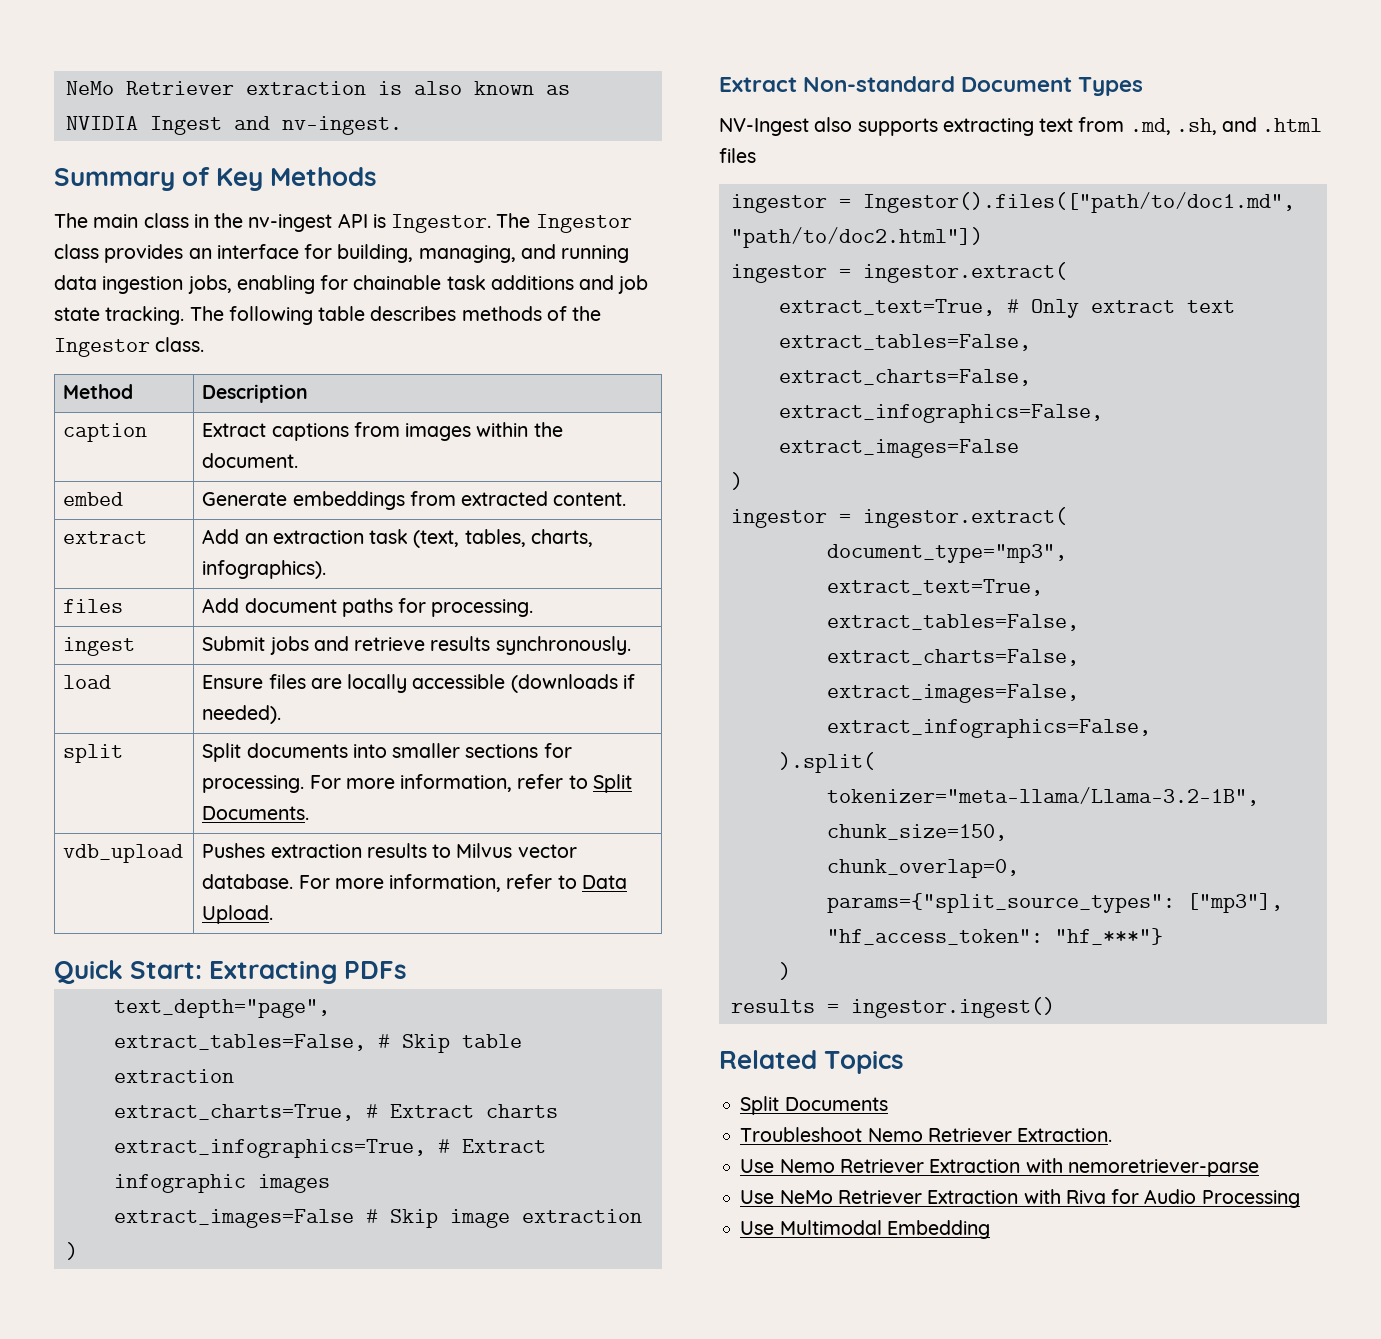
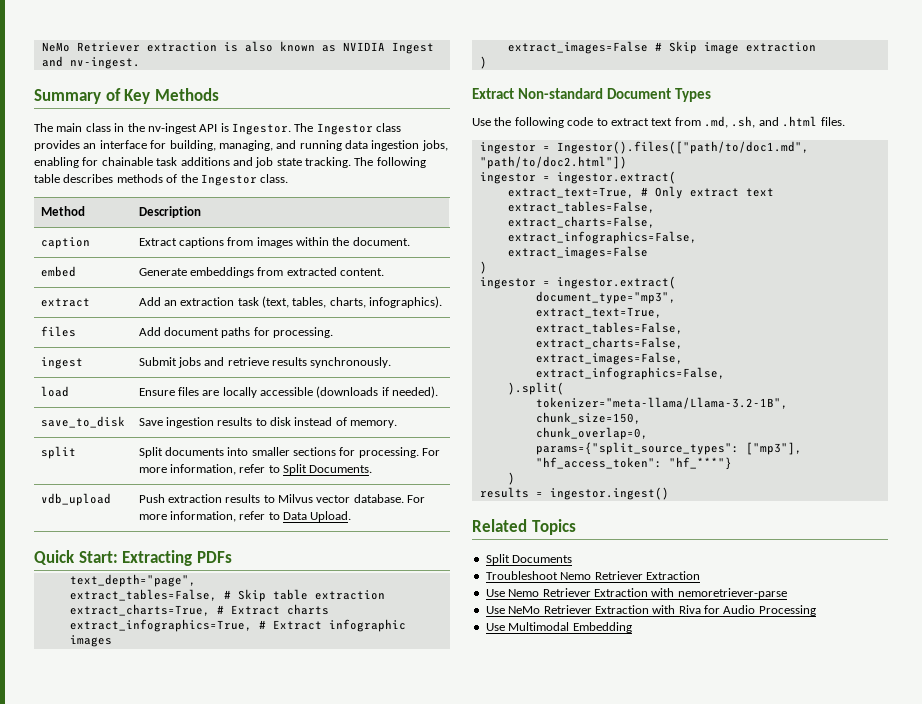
(282, 714) none -> [40,416,125,428] [138,417,398,428] // save_to_disk | Save ingestion results to disk instead of memory.
[202,843,266,858] Pushes -> [138,494,165,503] Push
[719,117,1034,136] NV-Ingest also supports extracting -> [472,117,649,128] Use the following code to extract
[719,148,756,163] files -> [820,117,845,126] files.
[1017,1128,1113,1142] Extraction. -> [645,571,700,580] Extraction

